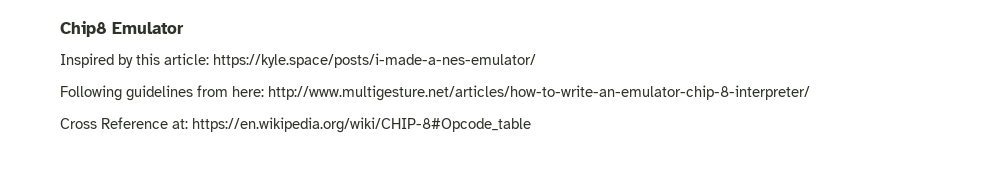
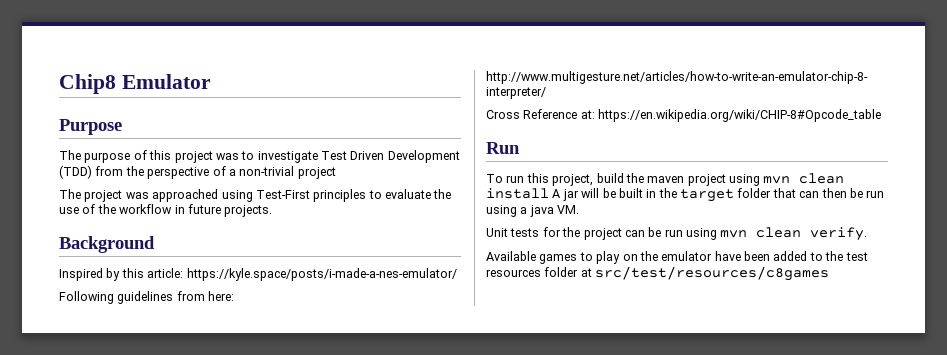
(184, 28) none -> [59,119,122,135] [59,150,460,163] [59,165,336,179] [59,189,452,202] [59,204,273,217] [59,236,155,253] // Purpose // The purpose of this project was to investigate Test Driven Development (TDD) from the perspective of a non-trivial project // The project was approached using Test-First principles to evaluate the use of the workflow in future projects. // Background
(531, 125) none -> [486,142,520,154] [486,173,845,186] [486,188,885,202] [486,205,580,217] [486,227,868,241] [486,251,868,264] [486,266,830,281] // Run // To run this project, build the maven project using mvn clean install A jar will be built in the target folder that can then be run using a java VM. // Unit tests for the project can be run using mvn clean verify. // Available games to play on the emulator have been added to the test resources folder at src/test/resources/c8games

